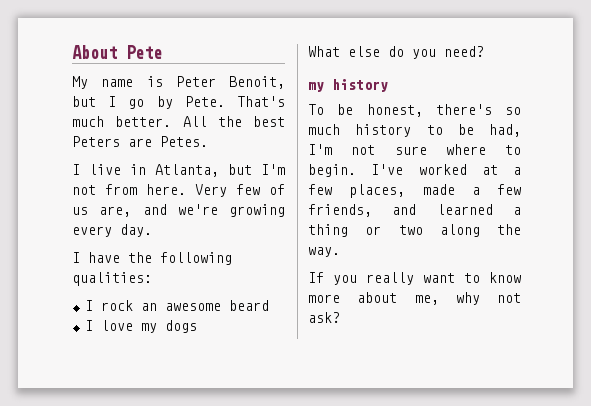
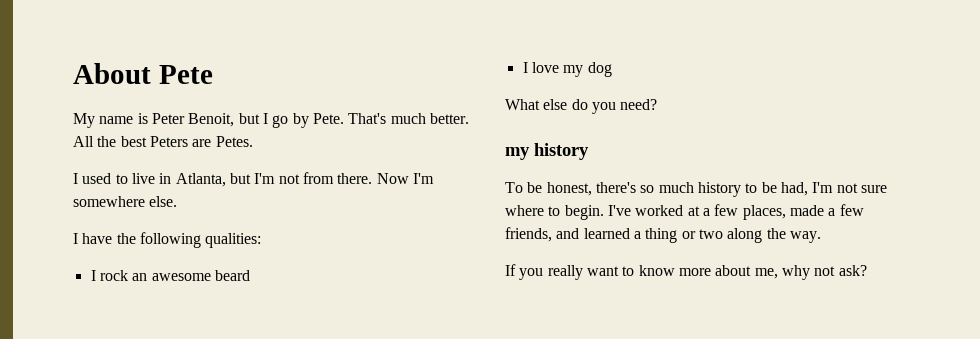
(80, 169) none -> [82,173,128,184] used to
[146,184,285,197] [72,204,285,217] [72,224,152,237] here. Very few of us are, and we're growing every day. -> [337,173,434,184] [73,196,178,207] there. Now I'm somewhere else.
[164,320,197,333] dogs -> [587,62,612,77] dog

